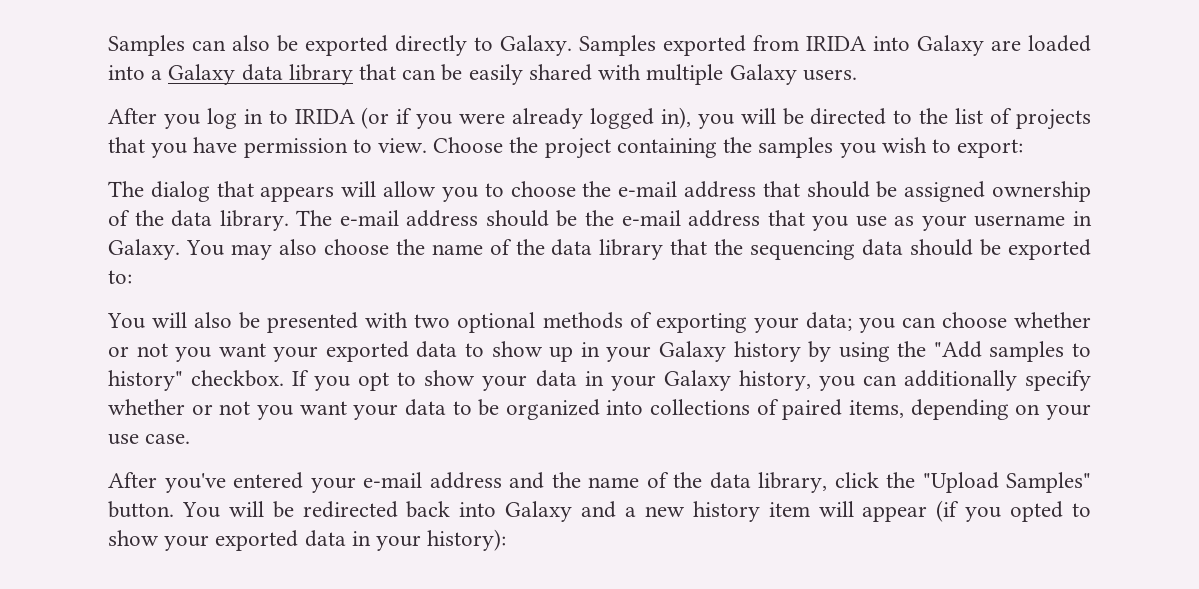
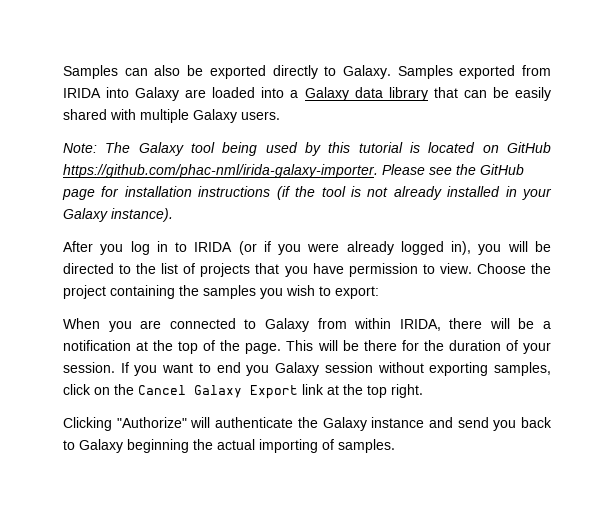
(857, 75) none -> [63,142,551,156] [63,164,524,178] [62,186,552,200] [63,208,173,222] // Note: The Galaxy tool being used by this tutorial is located on GitHub https://github.com/phac-nml/irida-galaxy-importer. Please see the GitHub page for installation instructions (if the tool is not already installed in your Galaxy instance).
[108,181,1091,202] [108,210,1092,231] [108,239,1092,260] [108,270,132,284] [107,312,1091,333] [108,341,1091,362] [108,370,1091,391] [108,399,1091,420] [108,434,191,445] [108,472,1091,493] [108,500,1092,522] [108,529,507,551] The dialog that appears will allow you to choose the e-mail address that should be assigned ownership of the data library. The e-mail address should be the e-mail address that you use as your username in Galaxy. You may also choose the name of the data library that the sequencing data should be exported to: // You will also be presented with two optional methods of exporting your data; you can choose whether or not you want your exported data to show up in your Galaxy history by using the "Add samples to history" checkbox. If you opt to show your data in your Galaxy history, you can additionally specify whether or not you want your data to be organized into collections of paired items, depending on your use case. // After you've entered your e-mail address and the name of the data library, click the "Upload Samples" button. You will be redirected back into Galaxy and a new history item will appear (if you opted to show your exported data in your history): -> [63,318,551,332] [63,340,551,354] [63,362,551,376] [63,384,423,399] [63,417,552,431] [63,439,395,453] When you are connected to Galaxy from within IRIDA, there will be a notification at the top of the page. This will be there for the duration of your session. If you want to end you Galaxy session without exporting samples, click on the Cancel Galaxy Export link at the top right. // Clicking "Authorize" will authenticate the Galaxy instance and send you back to Galaxy beginning the actual importing of samples.

